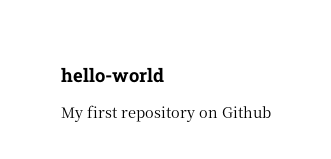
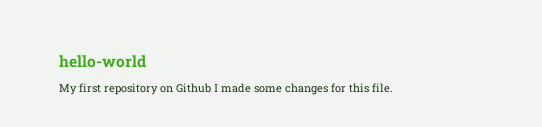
(271, 112) none -> [214,83,393,95] I made some changes for this file.

